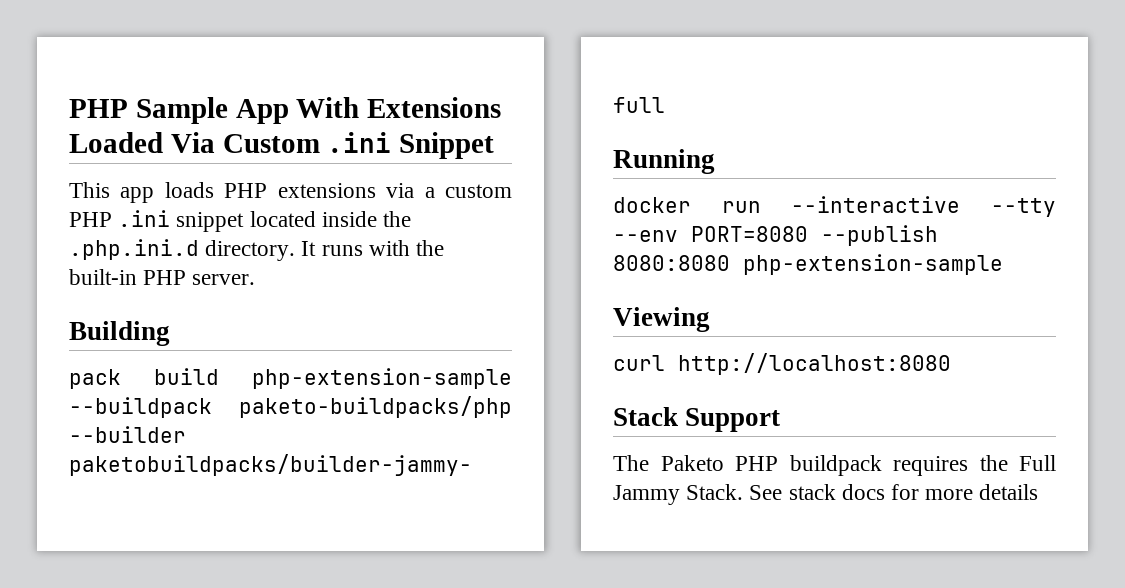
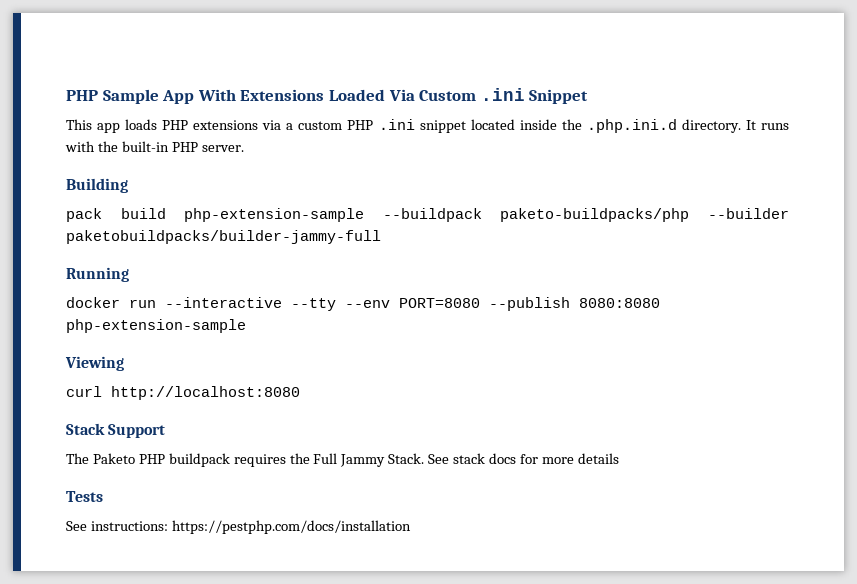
(1039, 492) none -> [66,491,103,502] [66,520,411,534] // Tests // See instructions: https://pestphp.com/docs/installation

